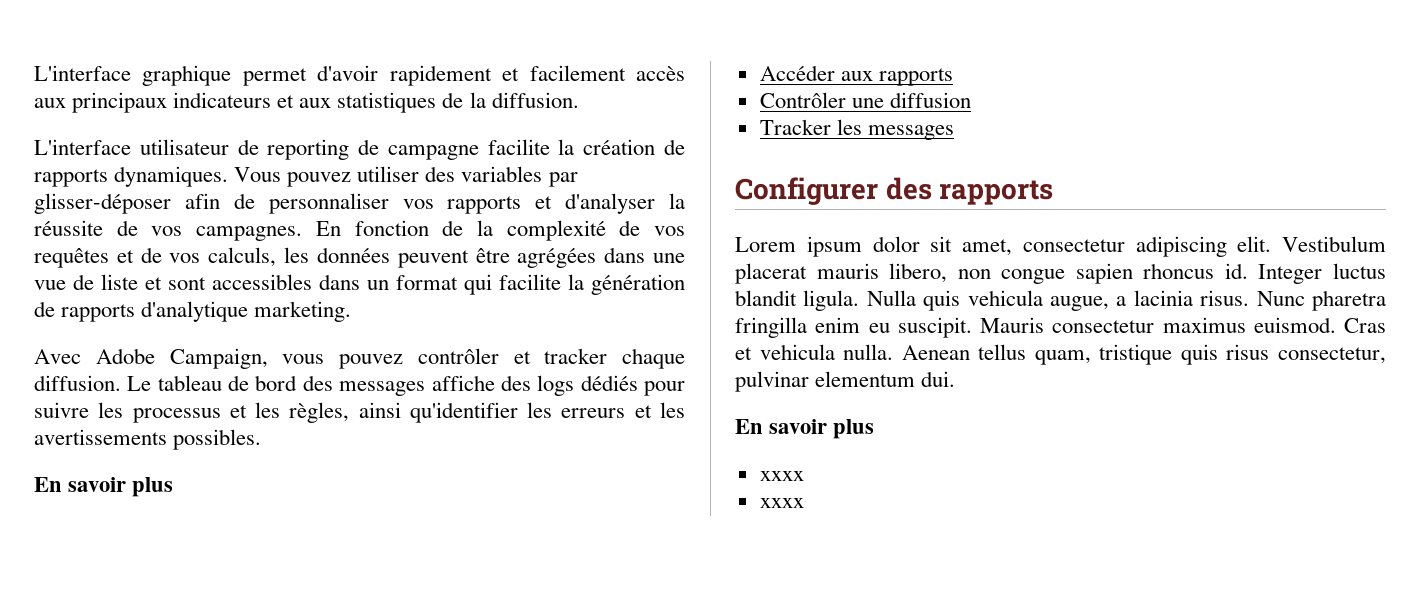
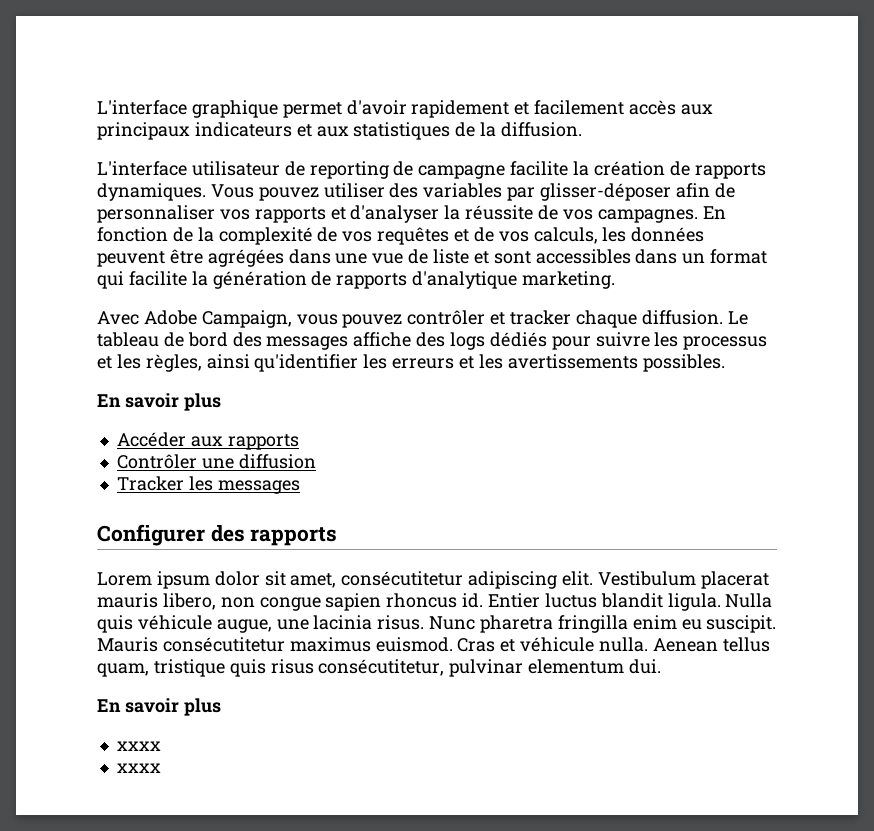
[1022,239,1125,252] consectetur -> [341,571,464,586] consécutitetur
[1258,264,1323,284] Integer -> [488,593,541,608] Entier
[967,290,1127,311] vehicula augue, a -> [137,615,309,633] véhicule augue, une
[1052,320,1155,333] consectetur -> [162,637,285,652] consécutitetur
[759,344,835,360] vehicula -> [520,637,595,652] véhicule
[1278,347,1386,364] consectetur, -> [318,659,445,676] consécutitetur,

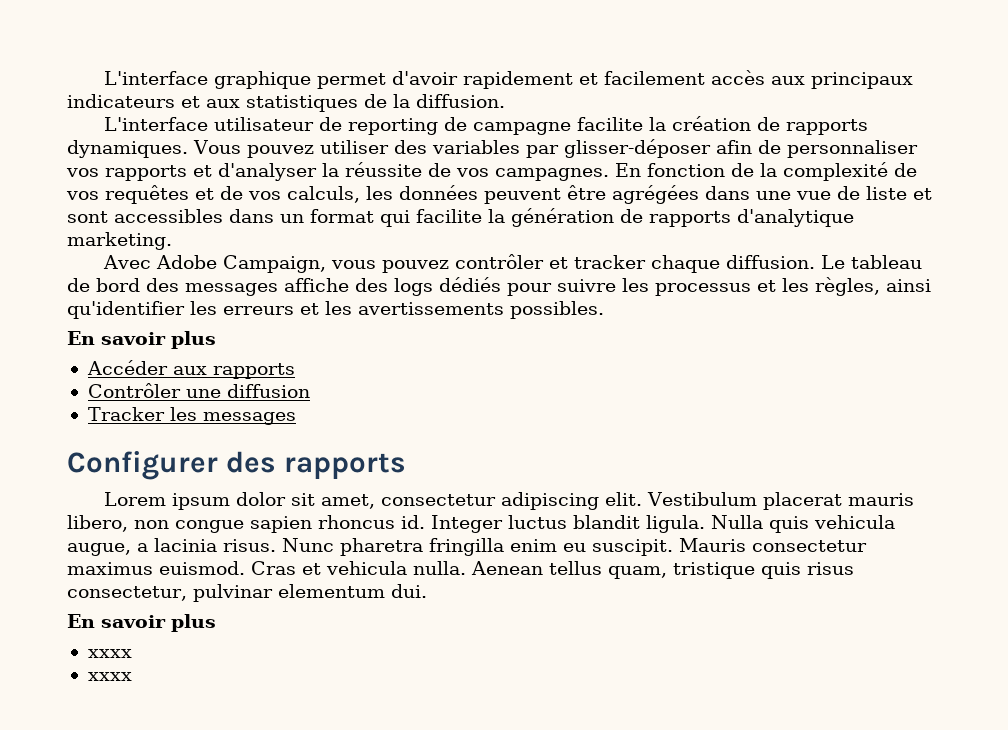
[341,571,464,586] consécutitetur -> [381,494,497,506] consectetur
[488,593,541,608] Entier -> [431,515,503,533] Integer
[137,615,309,633] véhicule augue, une -> [814,515,895,529] [67,543,148,556] vehicula augue, a
[162,637,285,652] consécutitetur -> [752,540,867,552] consectetur
[520,637,595,652] véhicule -> [326,561,407,575] vehicula
[318,659,445,676] consécutitetur, -> [67,586,187,601] consectetur,

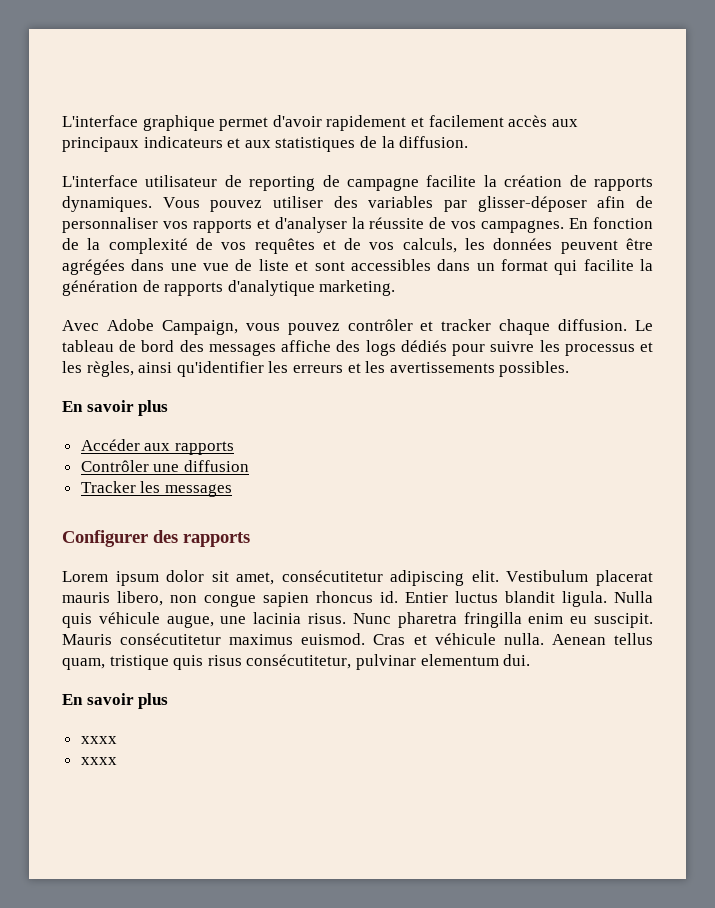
[381,494,497,506] consectetur -> [281,570,383,582] consécutitetur
[431,515,503,533] Integer -> [405,592,448,603] Entier
[814,515,895,529] [67,543,148,556] vehicula augue, a -> [98,612,247,628] véhicule augue, une
[752,540,867,552] consectetur -> [120,633,222,645] consécutitetur
[326,561,407,575] vehicula -> [434,633,496,645] véhicule
[67,586,187,601] consectetur, -> [246,654,352,669] consécutitetur,

